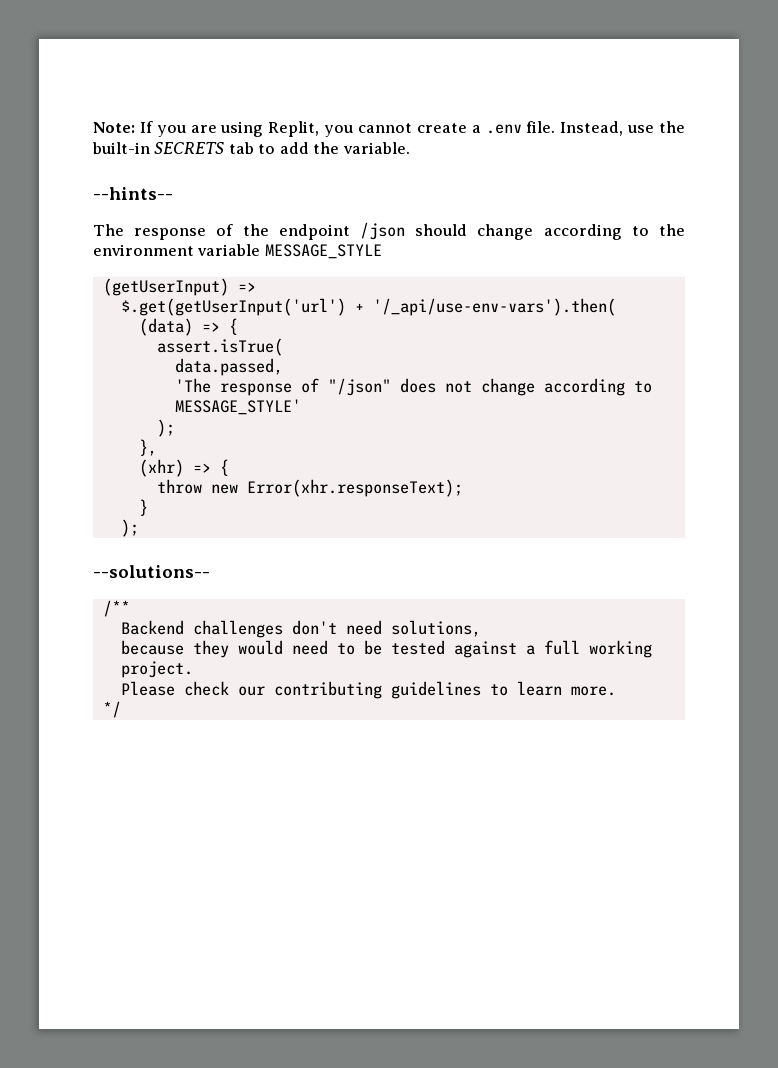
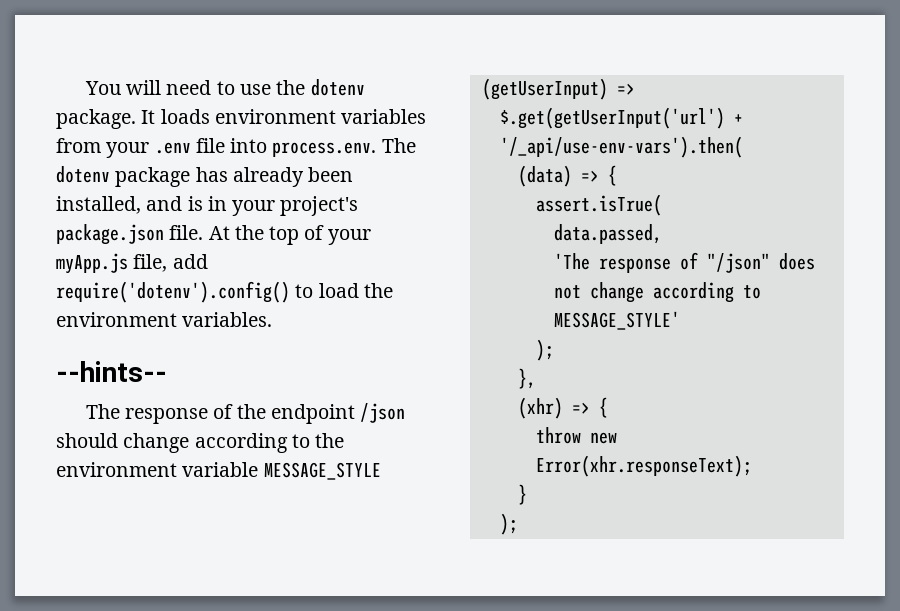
[93,121,685,137] [92,142,410,154] Note: If you are using Replit, you cannot create a .env file. Instead, use the built-in SECRETS tab to add the variable. -> [84,79,365,96] [56,109,427,129] [56,138,416,158] [56,166,354,187] [56,196,359,216] [56,224,371,245] [56,253,208,274] [56,281,393,303] [56,312,273,327] You will need to use the dotenv package. It loads environment variables from your .env file into process.env. The dotenv package has already been installed, and is in your project's package.json file. At the top of your myApp.js file, add require('dotenv').config() to load the environment variables.
[93,565,210,578] [102,600,130,617] [120,620,481,638] [120,640,652,658] [120,661,193,678] [120,681,616,699] [102,701,121,718] // --solutions-- // /** // Backend challenges don't need solutions, // because they would need to be tested against a full working project. // Please check our contributing guidelines to learn more. // */ -> (518, 524) none

